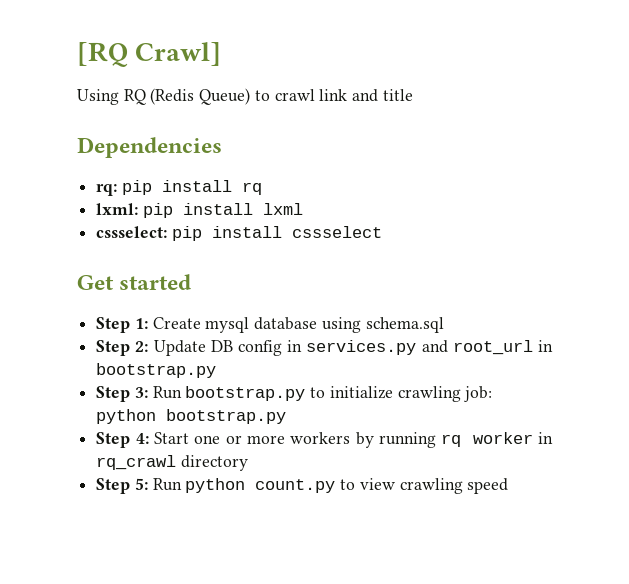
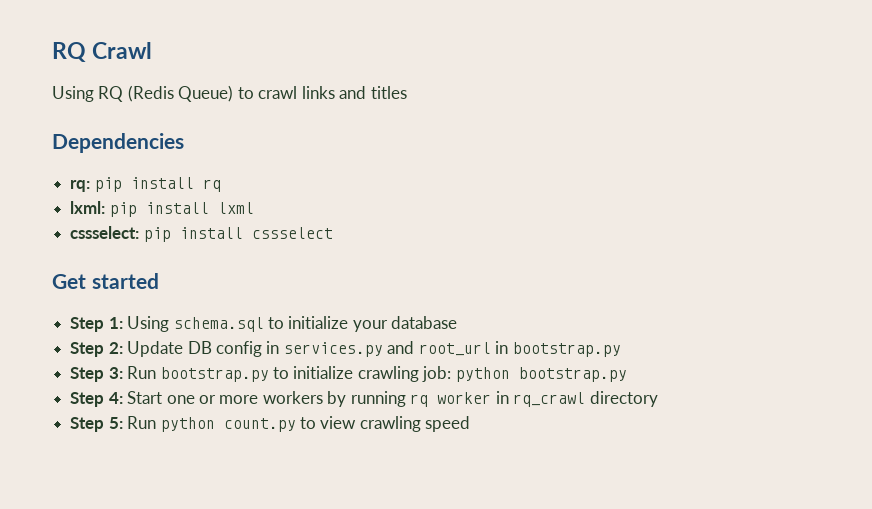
[77,42,222,67] [RQ Crawl] -> [52,42,153,62] RQ Crawl
[319,89,413,102] link and title -> [301,86,407,99] links and titles
[152,317,250,333] Create mysql -> [127,316,388,332] Using schema.sql to initialize your
[321,317,444,333] using schema.sql -> (458, 322) none

